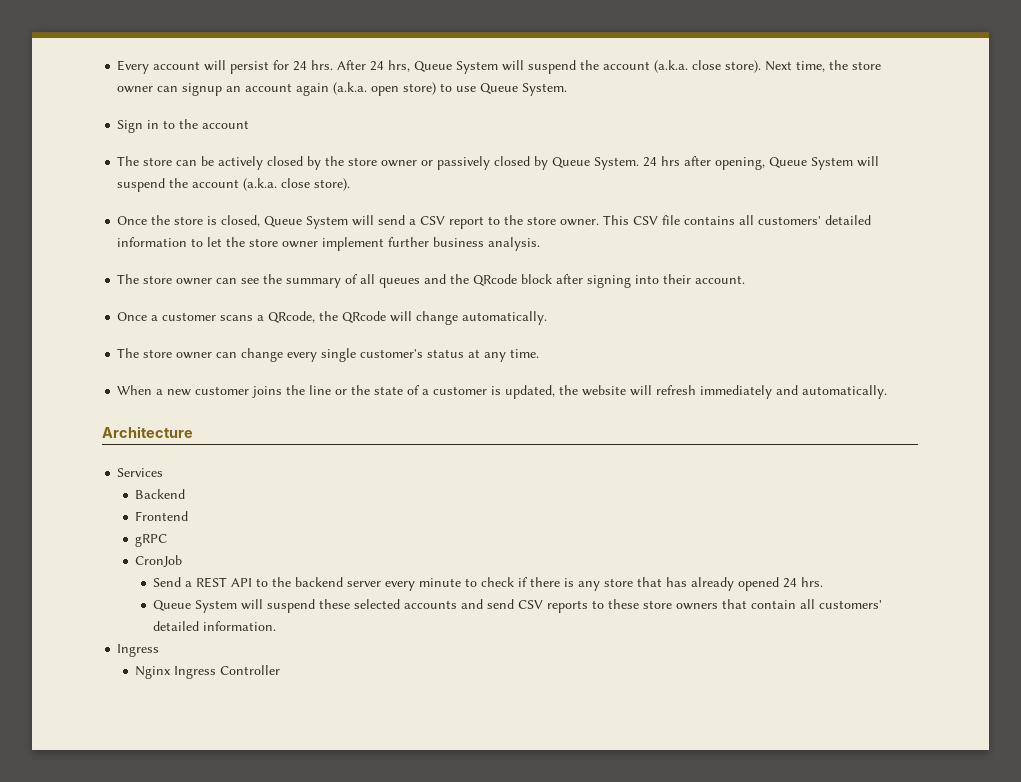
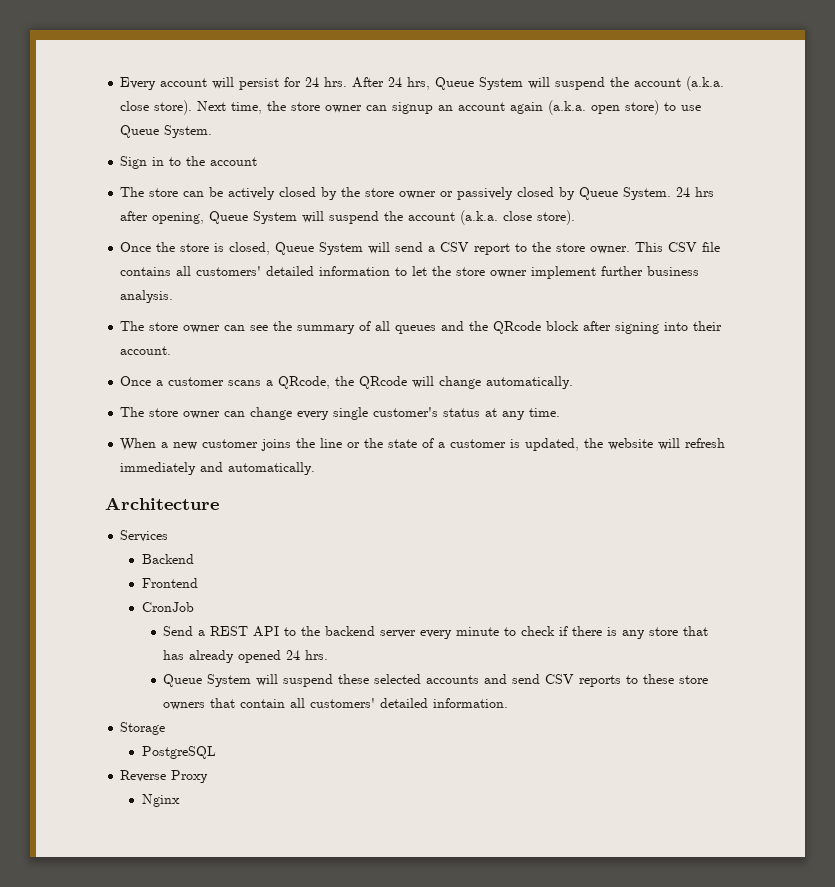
[135,534,168,547] // gRPC -> (198, 583) none
[117,644,160,657] Ingress -> [120,722,166,735] [141,746,216,759] [120,770,209,783] Storage // PostgreSQL // Reverse Proxy
[174,665,281,679] Ingress Controller -> (180, 800) none

